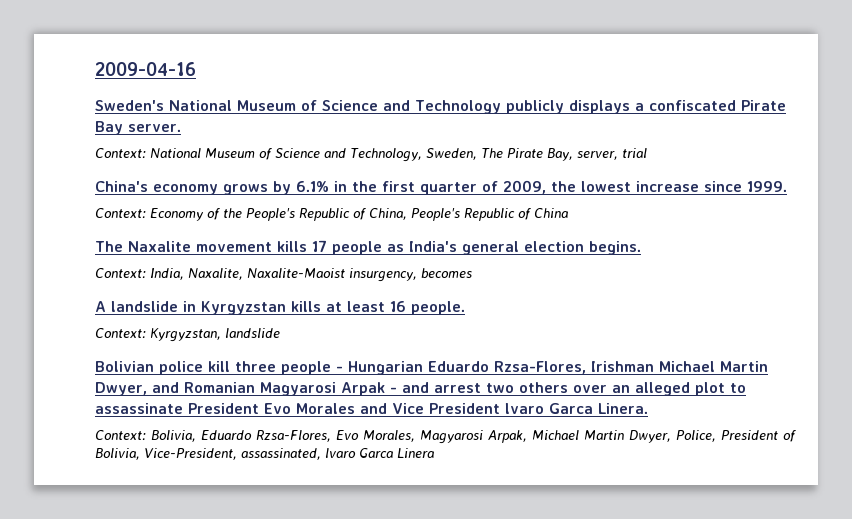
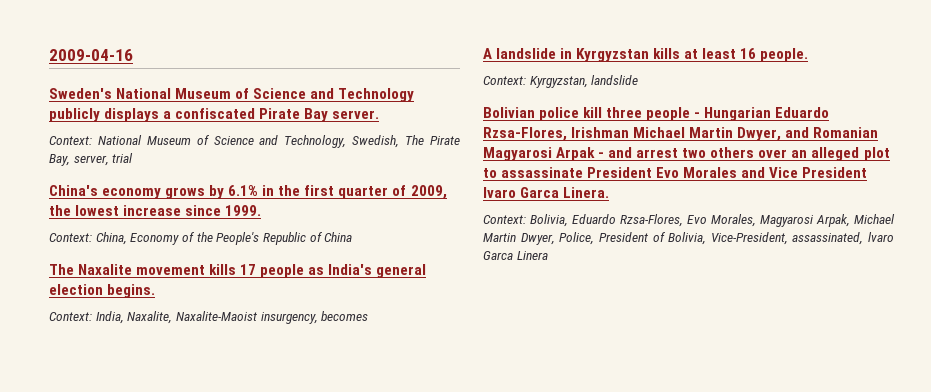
[425,148,477,160] Sweden, -> [352,135,400,148] Swedish,
(146, 213) none -> [95,232,127,245] China,
[369,208,531,221] China, People's Republic of -> (323, 237) none

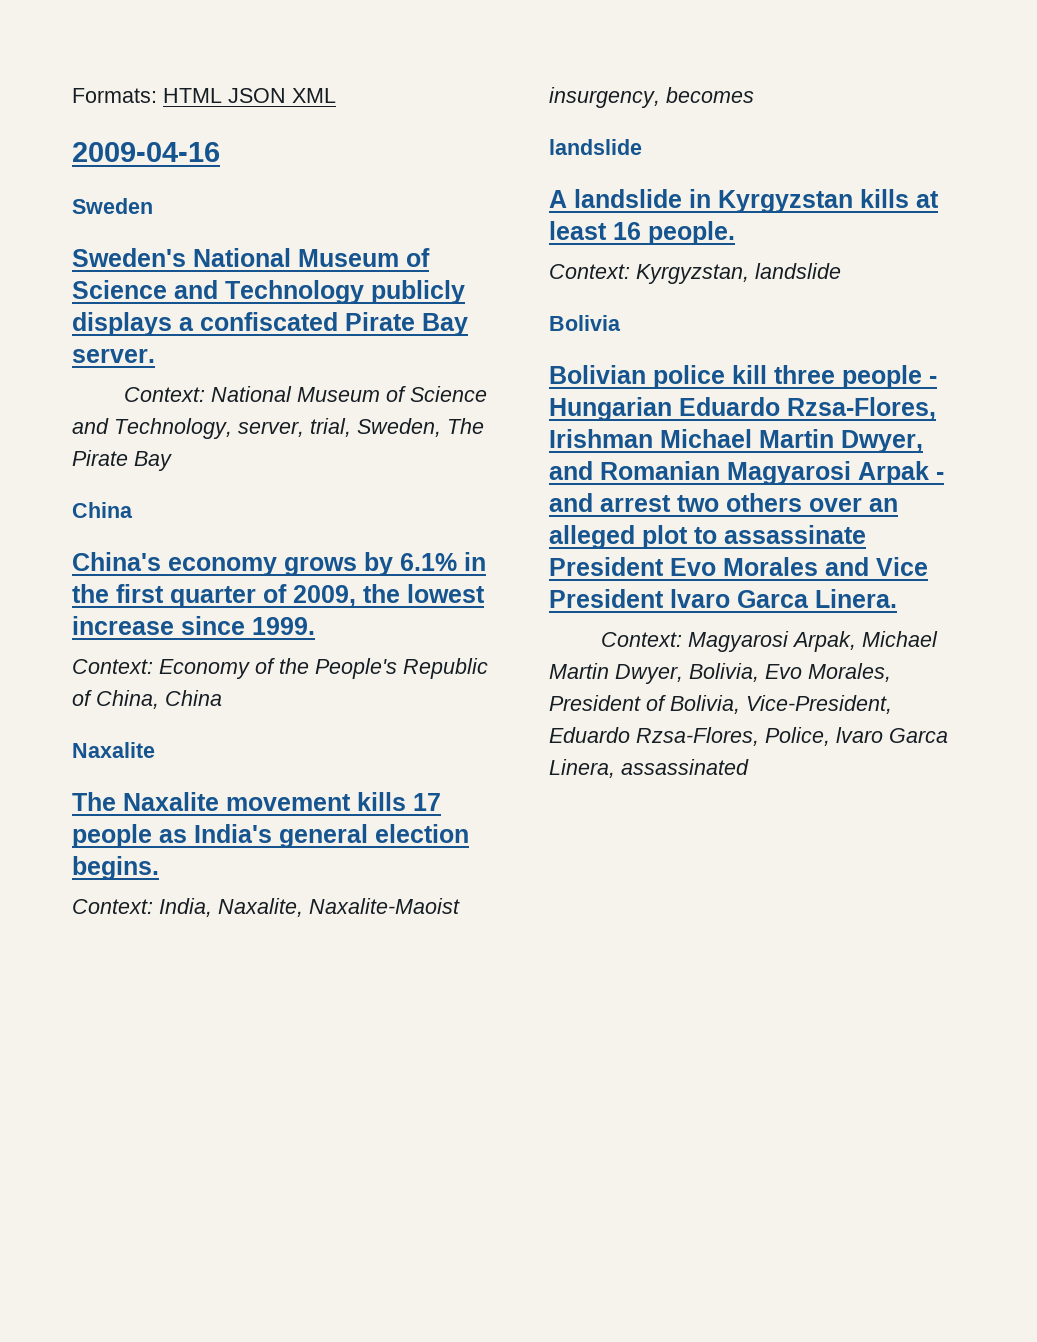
(49, 55) none -> [72,88,336,103] Formats: HTML JSON XML //
(133, 55) none -> [72,198,153,214] // Sweden
[352,135,461,148] [49,153,134,166] Swedish, The Pirate Bay, server, trial -> [238,418,484,437] [72,450,172,471] [72,502,133,518] server, trial, Sweden, The Pirate Bay // China
[95,232,127,245] China, -> (153, 666) none
[324,232,353,242] China -> [96,690,222,709] [72,742,155,758] China, China // Naxalite
(369, 316) none -> [549,139,642,155] // landslide
(639, 80) none -> [549,315,621,331] // Bolivia
[530,214,756,227] Bolivia, Eduardo Rzsa-Flores, Evo Morales, -> (683, 639) none
[559,232,595,245] Police, -> [689,663,891,682] Bolivia, Evo Morales,
[792,232,894,245] [483,251,548,260] assassinated, lvaro Garca Linera -> [549,727,948,746] [549,759,749,778] Eduardo Rzsa-Flores, Police, lvaro Garca Linera, assassinated

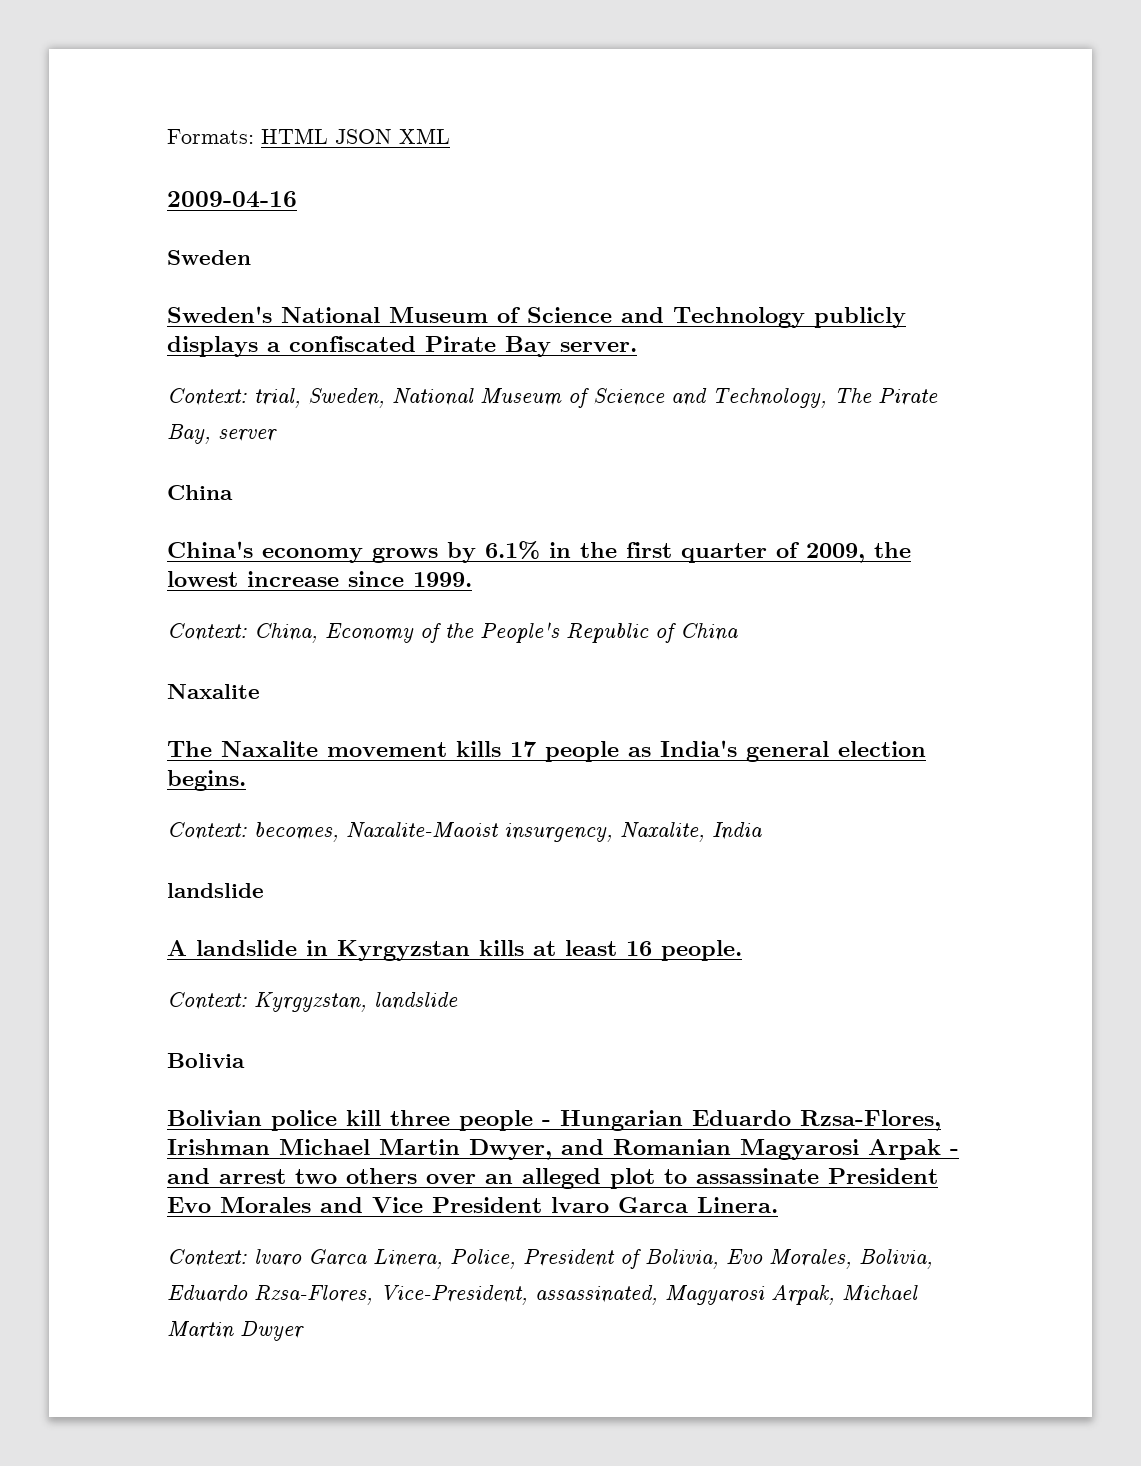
(206, 394) none -> [254,388,385,408] trial, Sweden,
[238,418,484,437] [72,450,172,471] server, trial, Sweden, The Pirate Bay -> [834,388,938,406] [167,424,277,444] The Pirate Bay, server
(153, 666) none -> [254,623,318,643] China,
[96,690,159,709] China, -> (676, 633) none
[159,898,460,917] [549,87,754,108] India, Naxalite, Naxalite-Maoist insurgency, becomes -> [254,822,762,842] becomes, Naxalite-Maoist insurgency, Naxalite, India
[688,631,939,652] [549,663,891,684] [549,695,892,714] [549,727,948,746] [549,759,749,778] Magyarosi Arpak, Michael Martin Dwyer, Bolivia, Evo Morales, President of Bolivia, Vice-President, Eduardo Rzsa-Flores, Police, lvaro Garca Linera, assassinated -> [254,1249,933,1269] [167,1284,918,1305] [167,1321,304,1341] lvaro Garca Linera, Police, President of Bolivia, Evo Morales, Bolivia, Eduardo Rzsa-Flores, Vice-President, assassinated, Magyarosi Arpak, Michael Martin Dwyer

